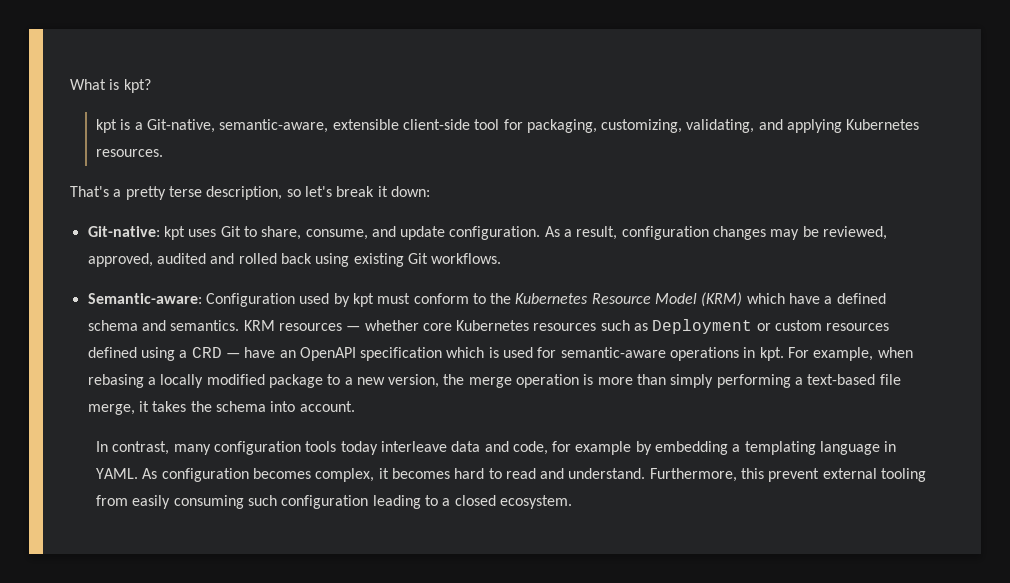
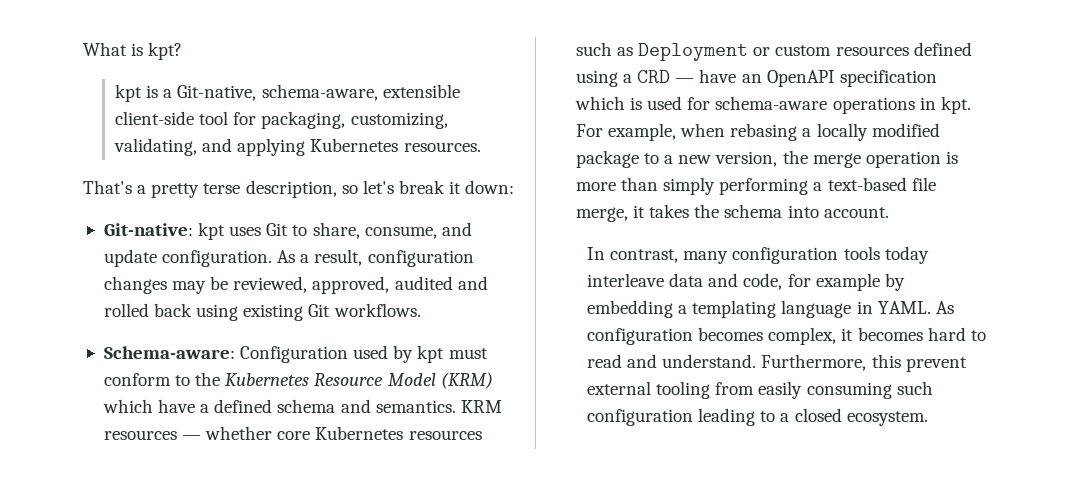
[219,119,329,133] semantic-aware, -> [261,84,378,101] schema-aware,
[87,293,202,304] Semantic-aware: -> [103,346,235,359] Schema-aware:
[560,347,666,358] semantic-aware -> [715,96,828,110] schema-aware

